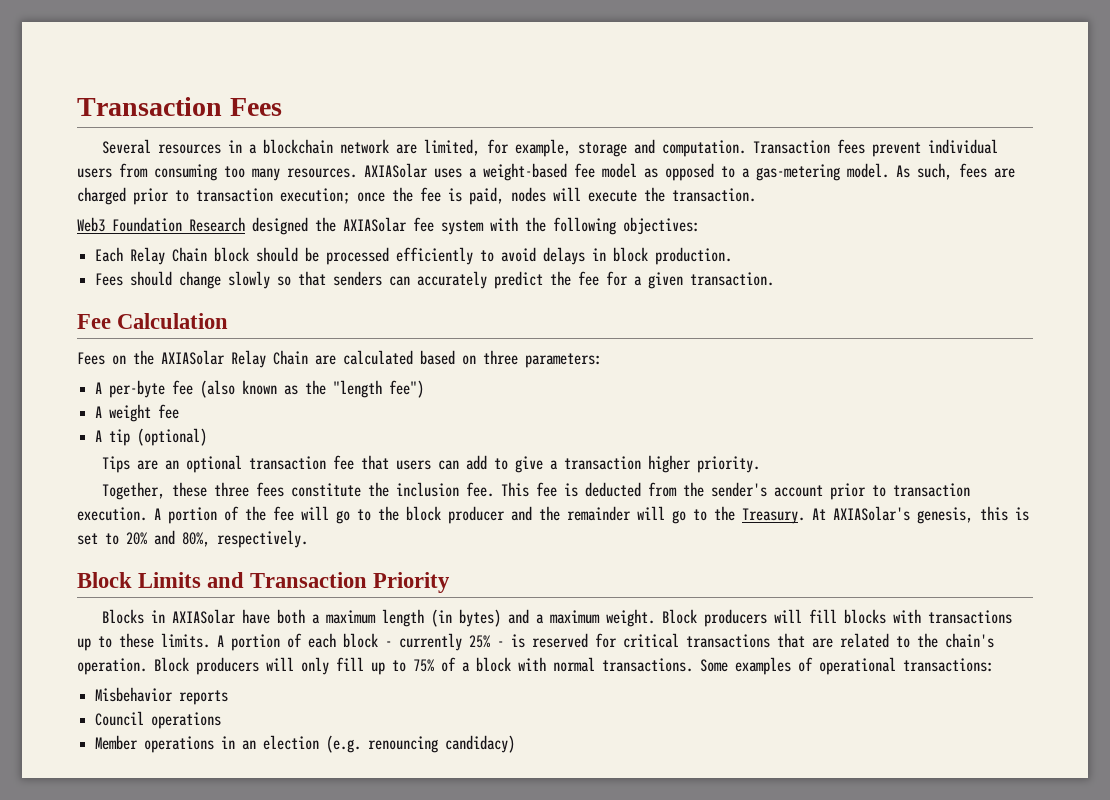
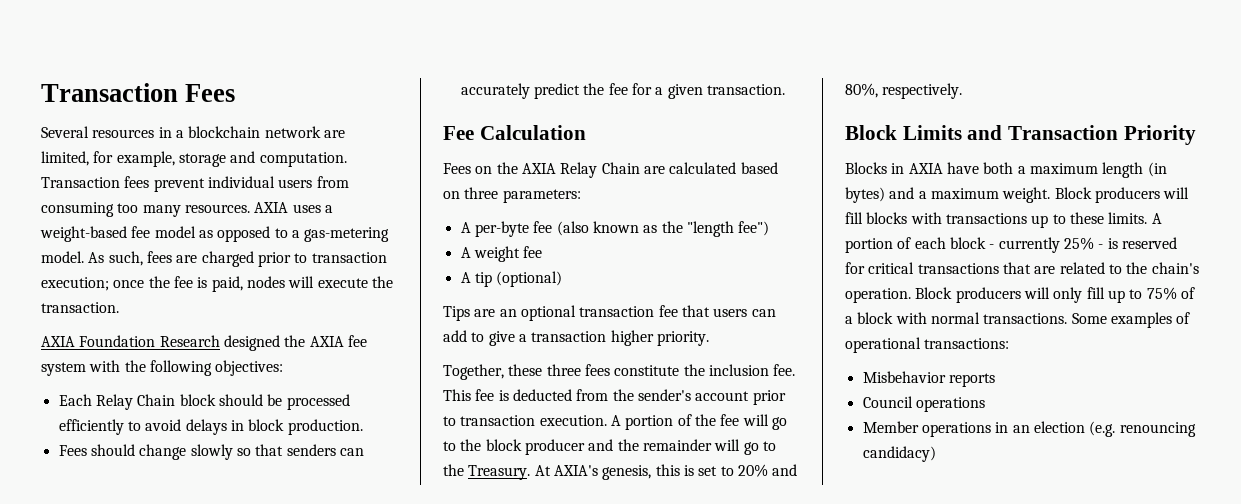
[364,163,428,178] AXIASolar -> [254,202,289,213] AXIA
[77,217,105,232] Web3 -> [41,336,75,347] AXIA
[343,217,407,232] AXIASolar -> [309,336,344,347] AXIA
[161,350,225,365] AXIASolar -> [521,163,556,174] AXIA
[833,506,910,521] AXIASolar's -> [553,465,598,476] AXIA's
[172,609,237,624] AXIASolar -> [908,163,943,174] AXIA

